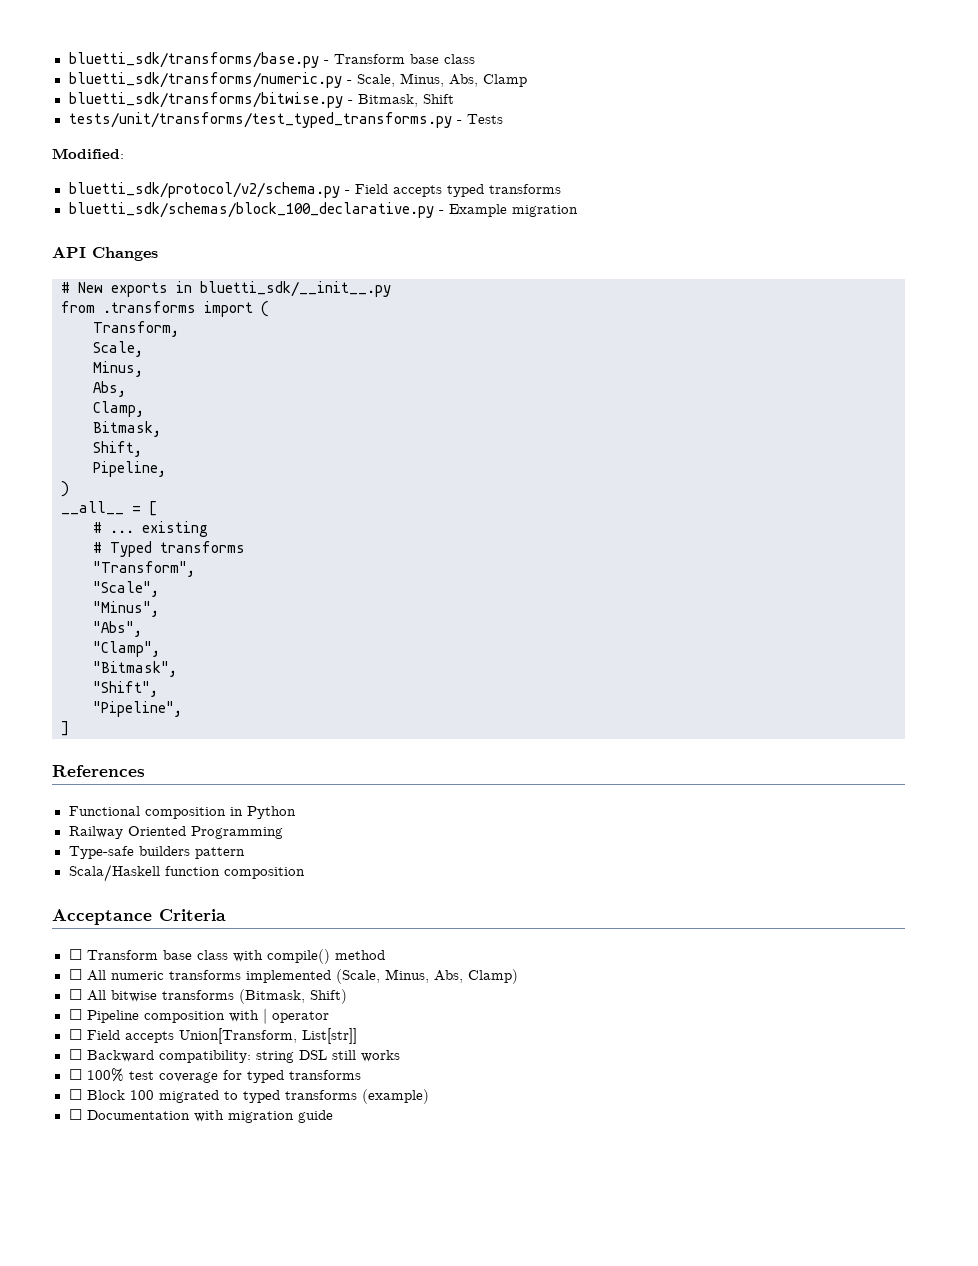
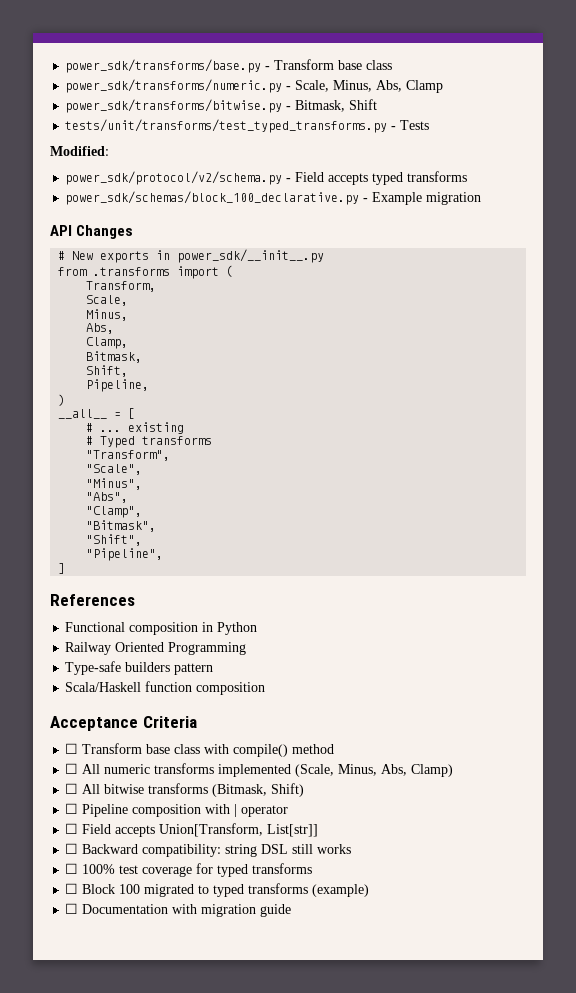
[68,52,319,68] bluetti_sdk/transforms/base.py -> [65,59,262,73] power_sdk/transforms/base.py
[68,72,342,88] bluetti_sdk/transforms/numeric.py -> [65,79,283,93] power_sdk/transforms/numeric.py
[68,92,343,108] bluetti_sdk/transforms/bitwise.py -> [65,99,283,113] power_sdk/transforms/bitwise.py
[68,182,340,198] bluetti_sdk/protocol/v2/schema.py -> [65,171,283,185] power_sdk/protocol/v2/schema.py
[68,202,434,218] bluetti_sdk/schemas/block_100_declarative.py -> [65,191,360,205] power_sdk/schemas/block_100_declarative.py
[200,281,391,297] bluetti_sdk/__init__.py -> [177,249,325,263] power_sdk/__init__.py

